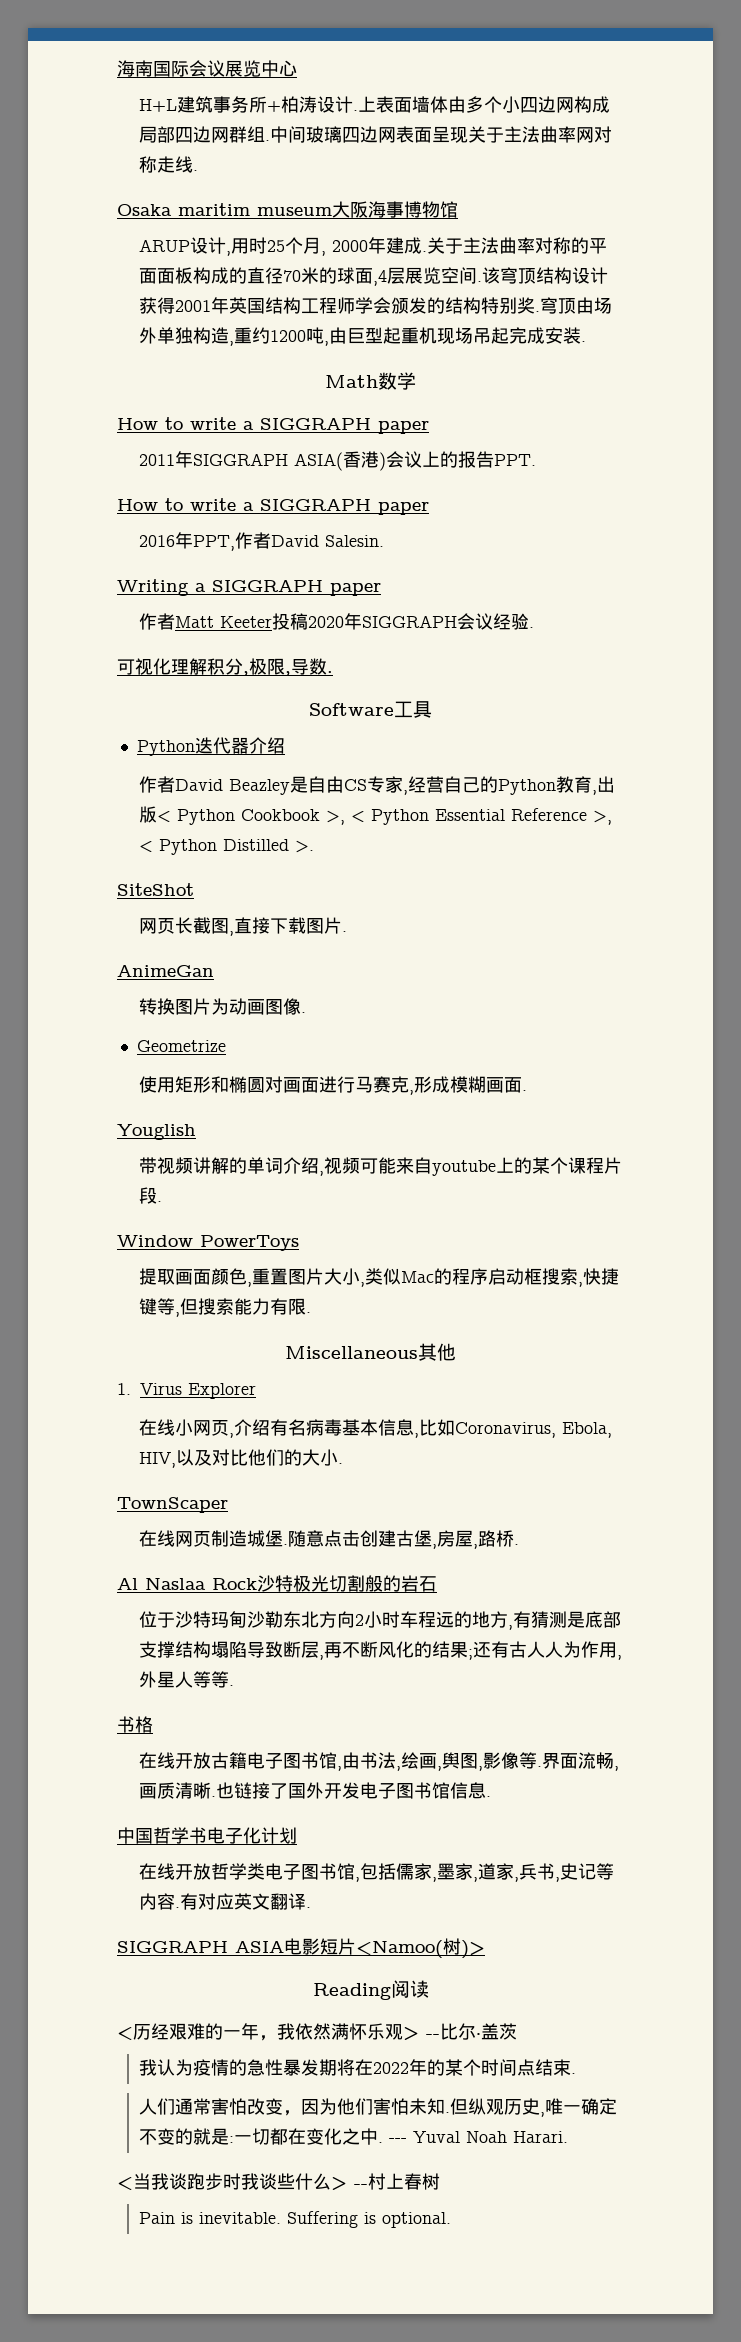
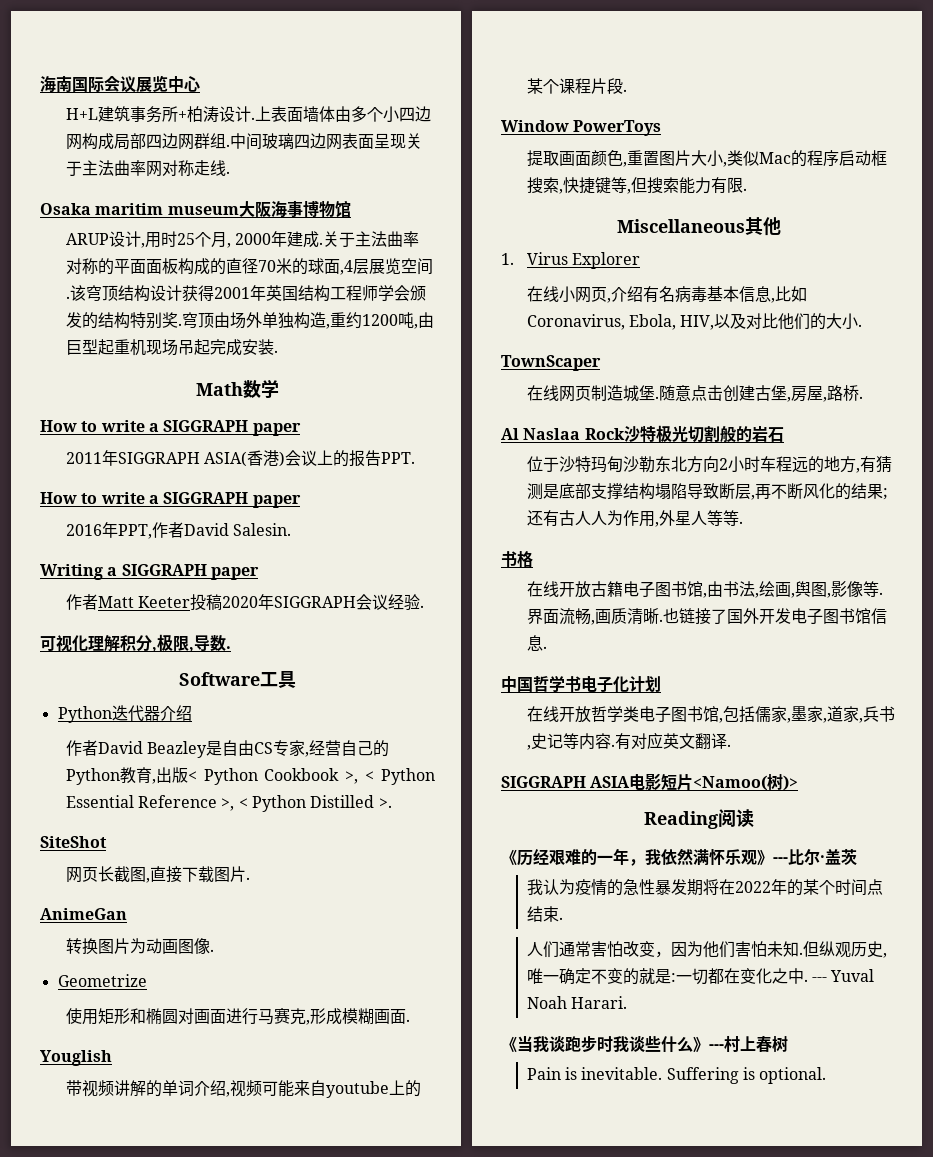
[117,2027,133,2040] < -> [501,849,517,865] 《
[403,2026,440,2041] > -- -> [757,849,788,865] 》---
[117,2177,133,2190] < -> [501,1036,517,1052] 《
[331,2176,368,2191] > -- -> [693,1036,724,1052] 》---

